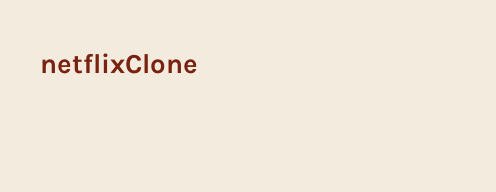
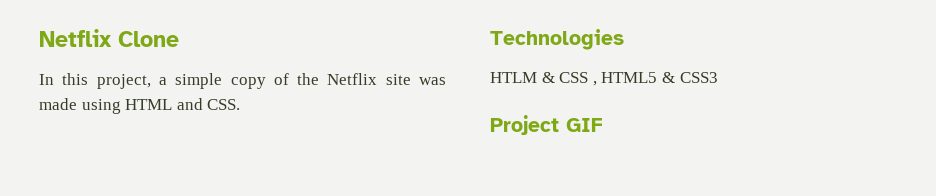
[40,53,198,74] netflixClone -> [39,29,179,47] [39,73,447,89] [39,98,241,114] [490,29,624,50] [490,72,718,86] [490,115,602,135] Netflix Clone // In this project, a simple copy of the Netflix site was made using HTML and CSS. // Technologies // HTLM & CSS , HTML5 & CSS3 // Project GIF

